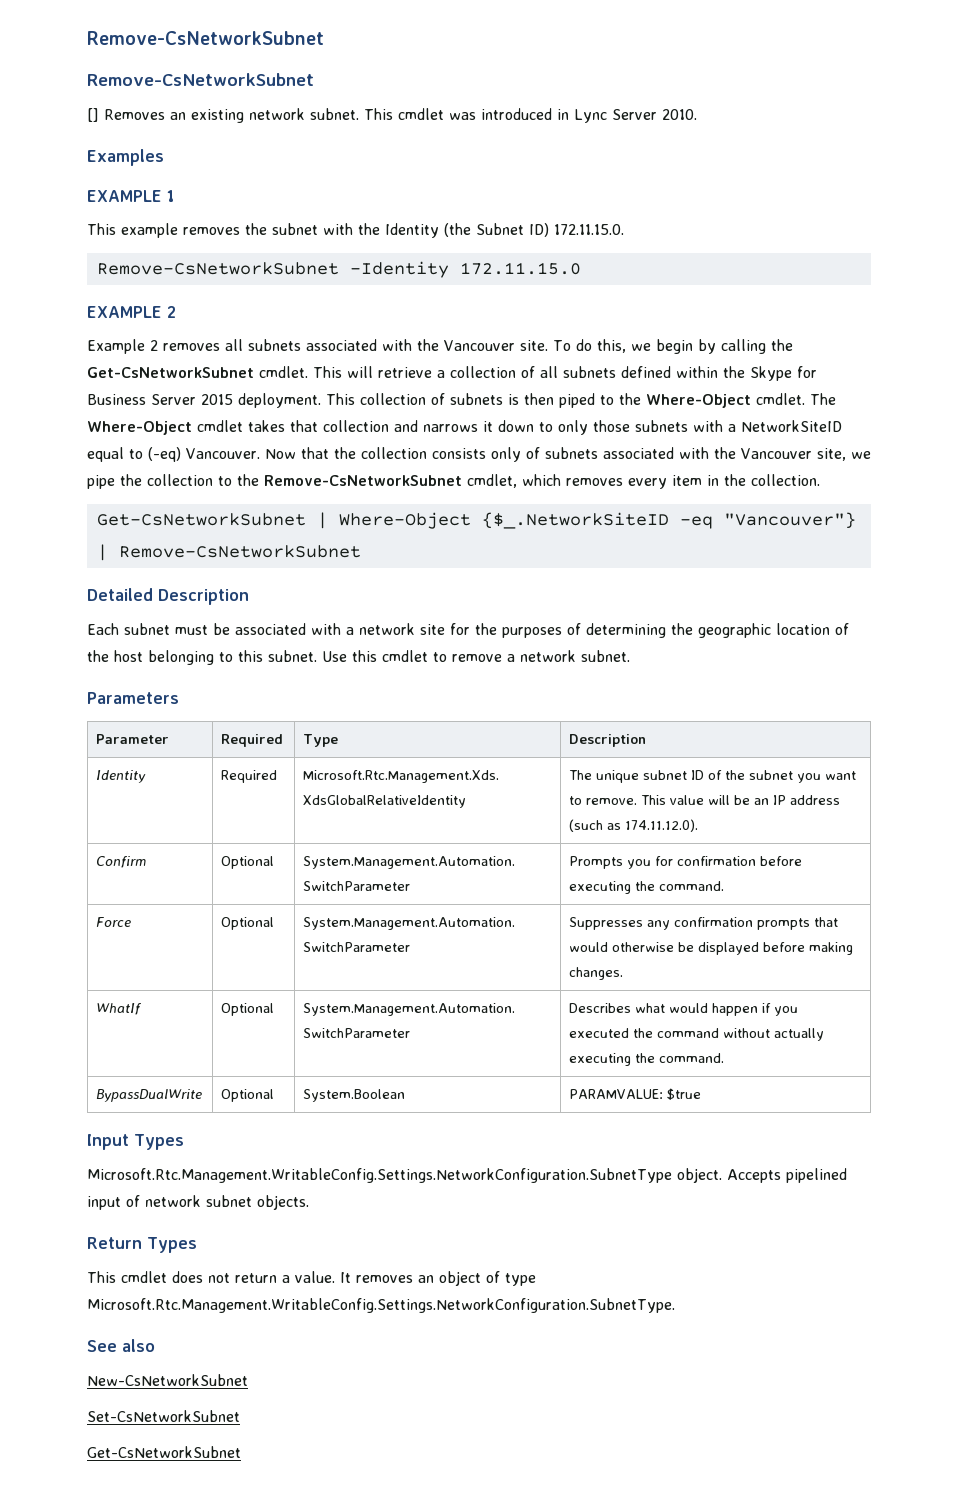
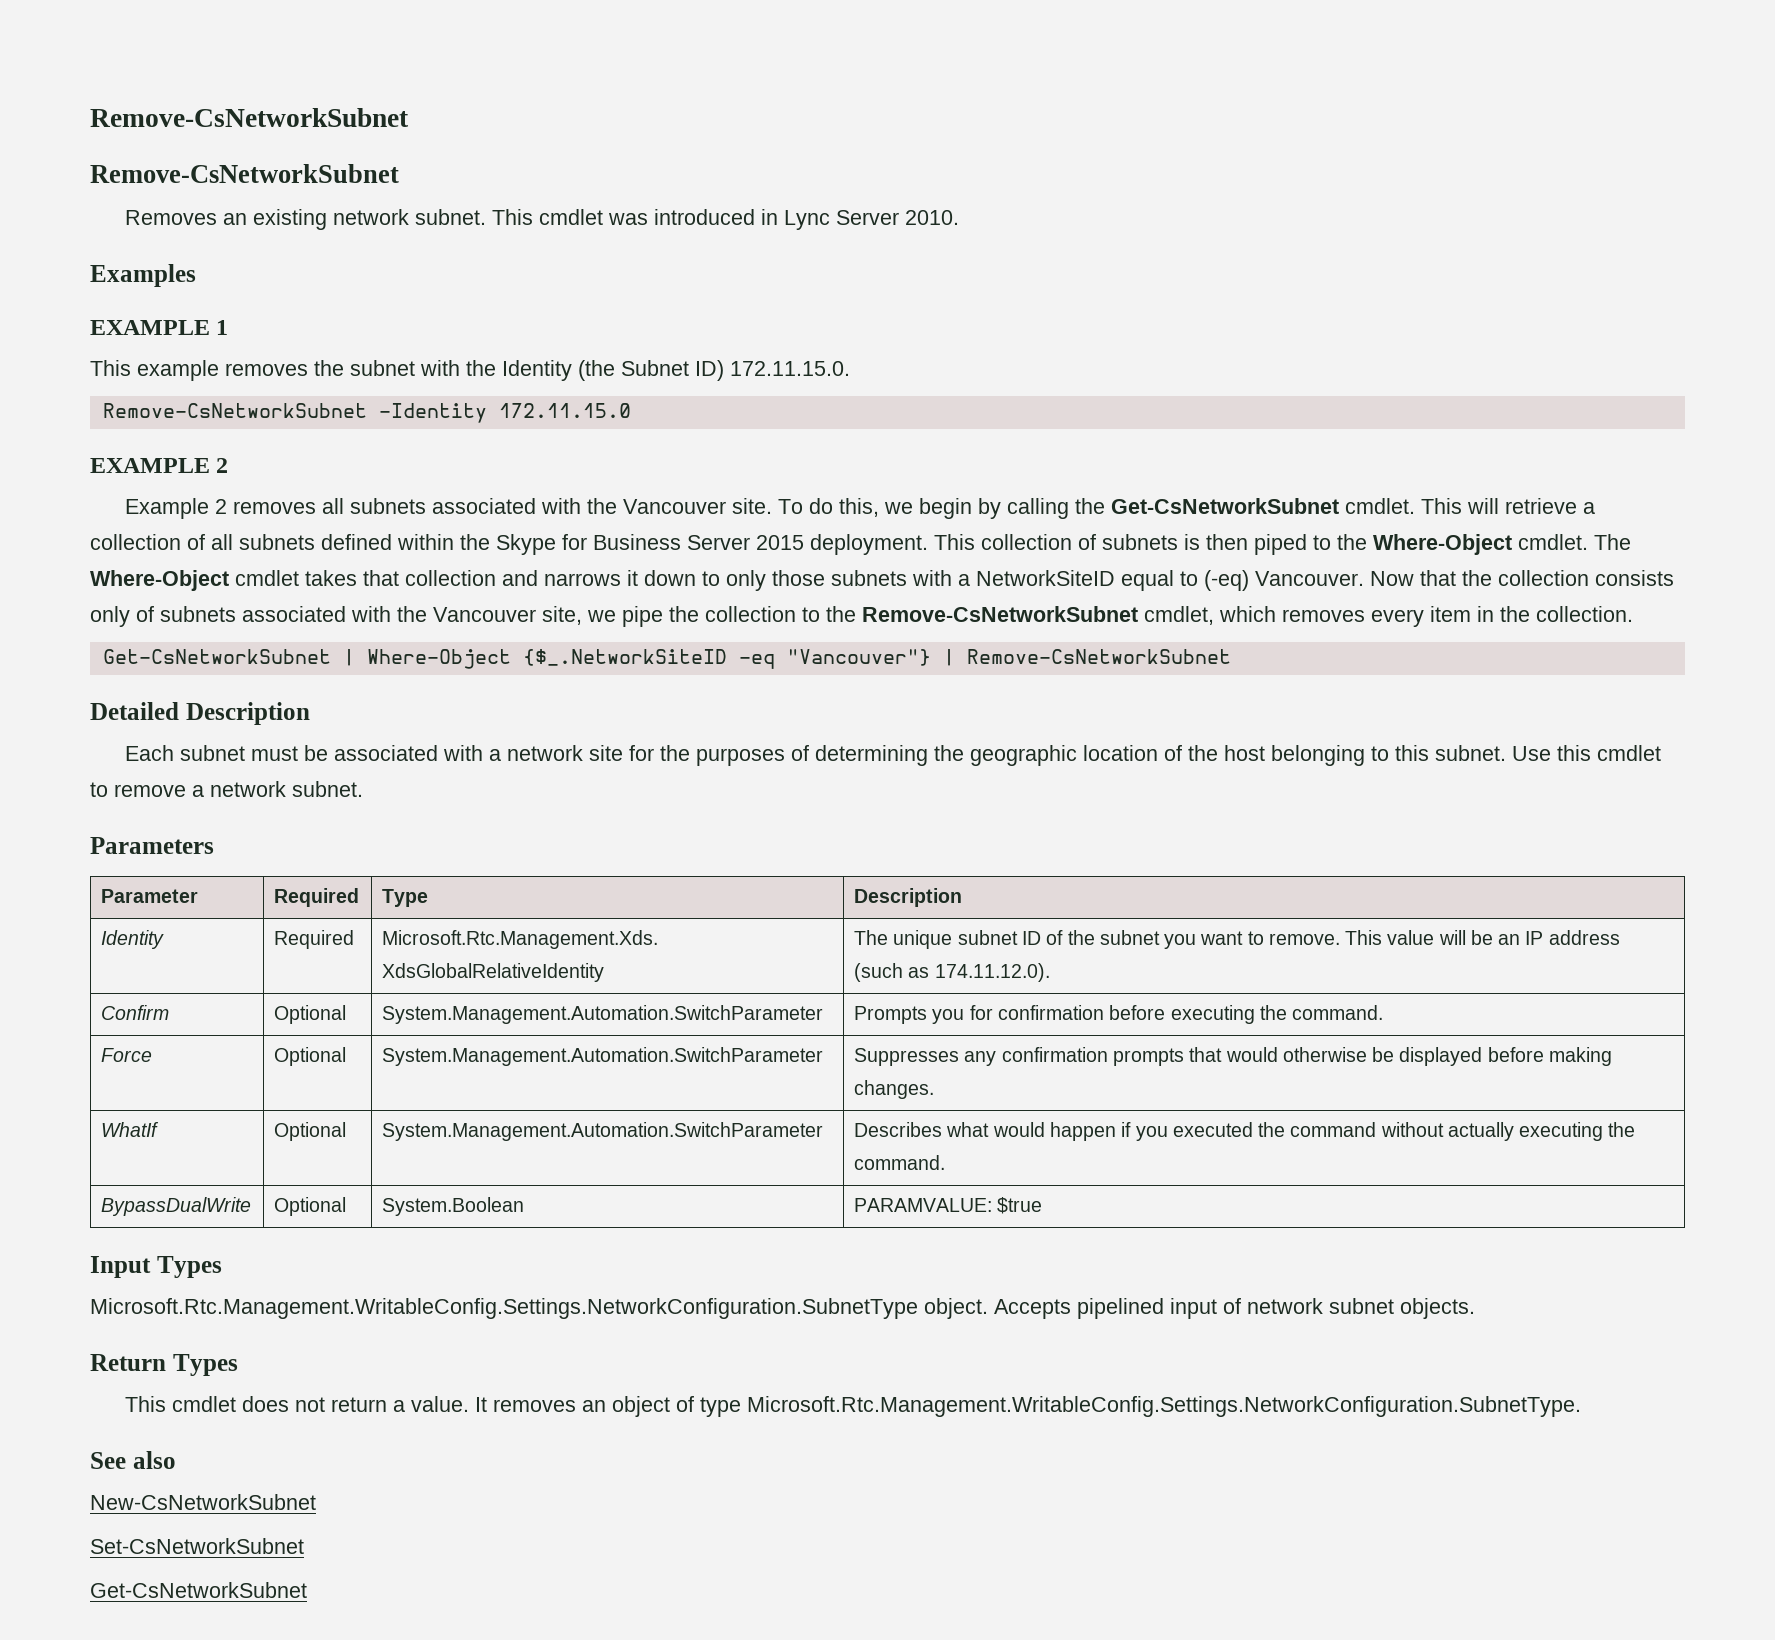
[87,108,99,122] [] -> (399, 173) none

